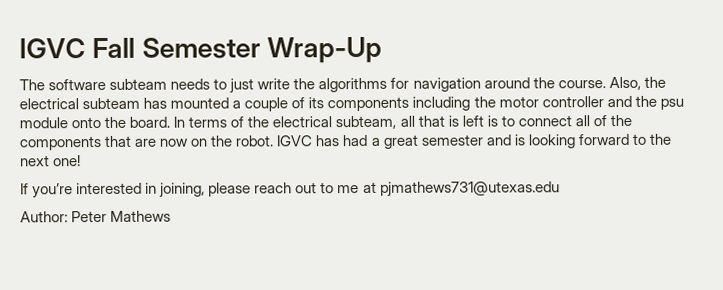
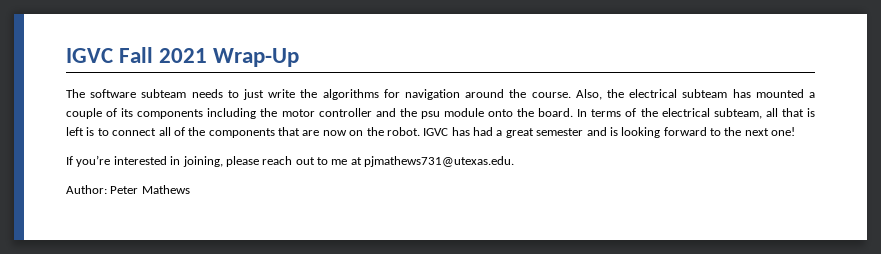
[141,37,261,59] Semester -> [159,48,208,63] 2021
[379,181,560,197] pjmathews731@utexas.edu -> [364,156,515,167] pjmathews731@utexas.edu.

